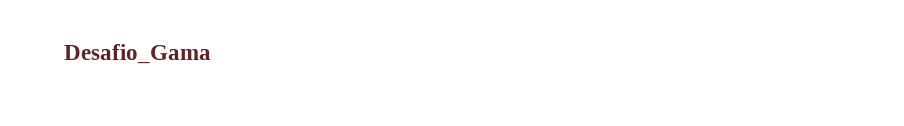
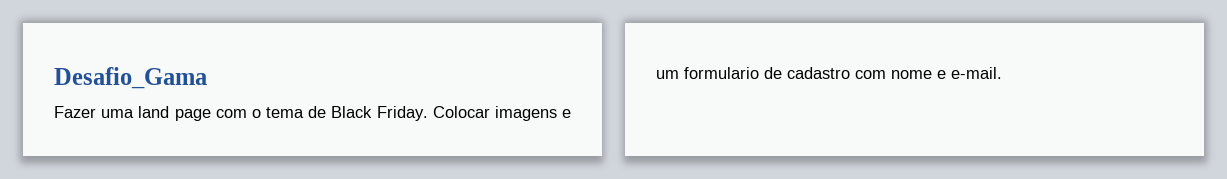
(211, 54) none -> [54,106,571,121] [656,67,1002,79] // Fazer uma land page com o tema de Black Friday. Colocar imagens e um formulario de cadastro com nome e e-mail.

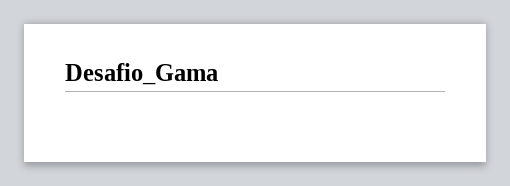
[54,106,571,121] [656,67,1002,79] // Fazer uma land page com o tema de Black Friday. Colocar imagens e um formulario de cadastro com nome e e-mail. -> (218, 74) none

